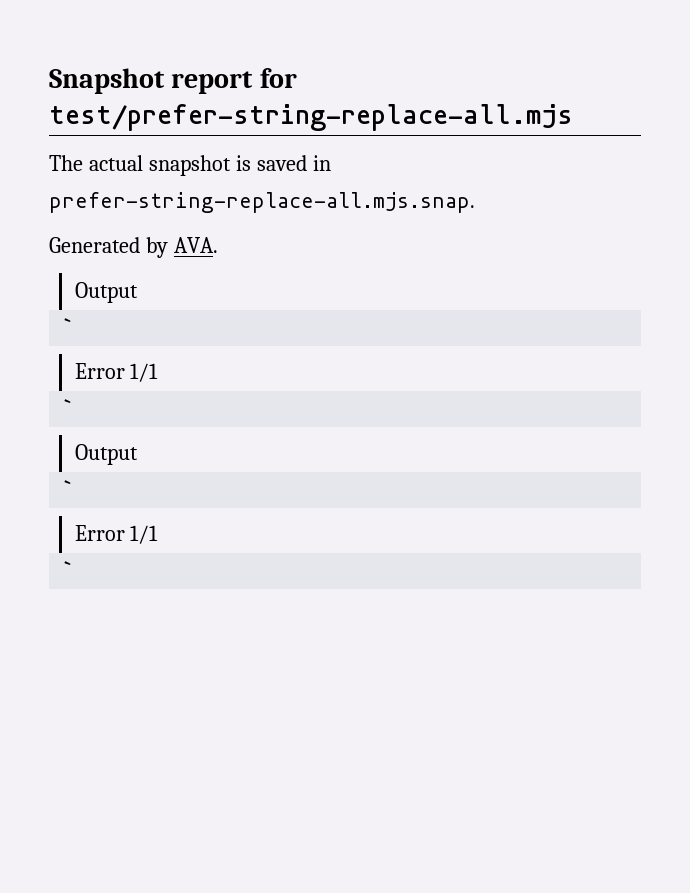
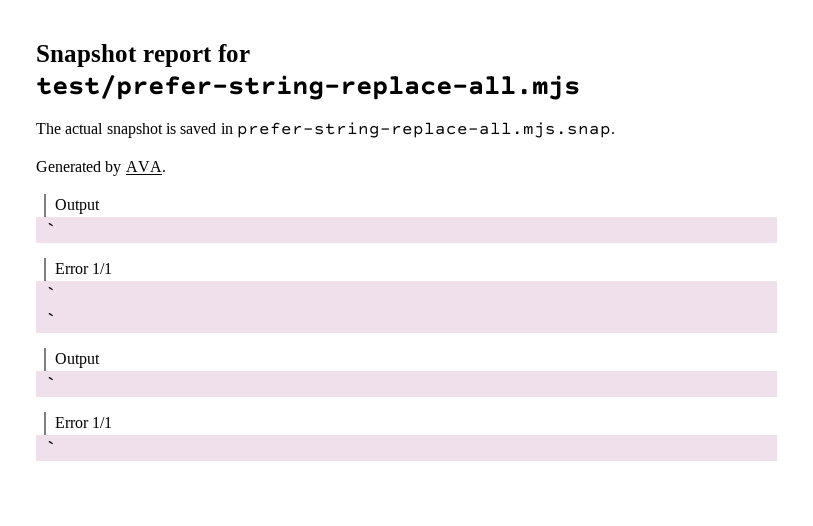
(75, 407) none -> [45,312,57,325] // `

